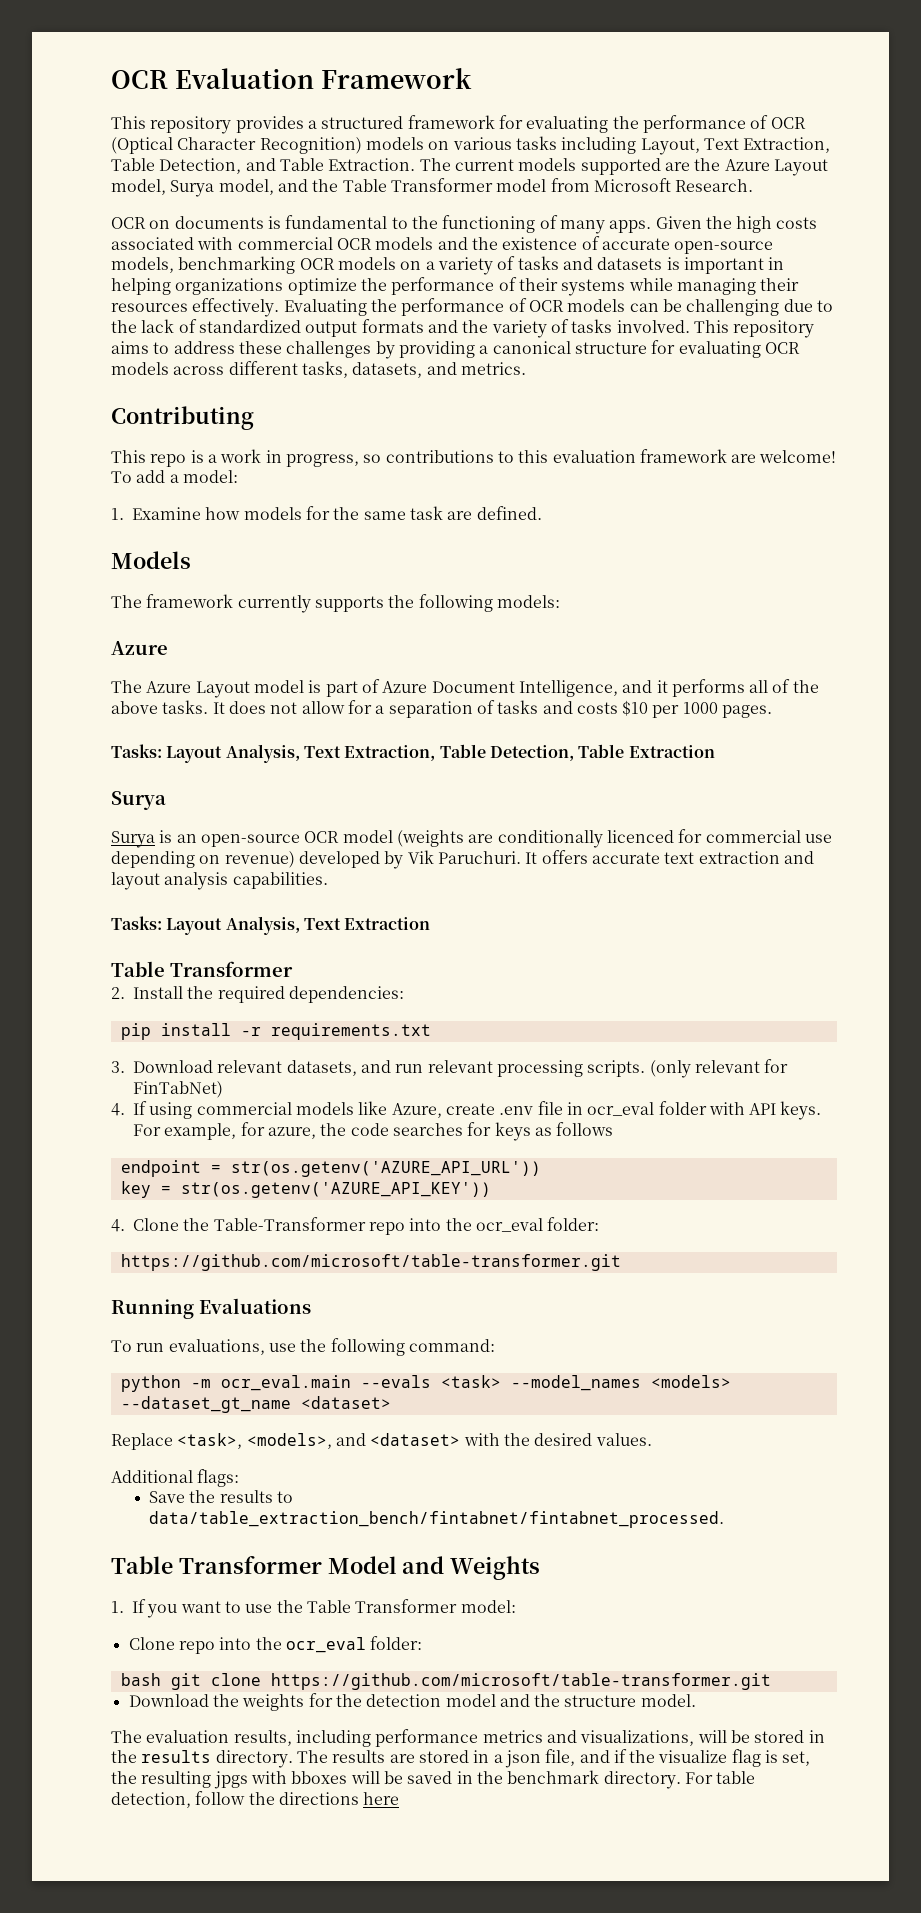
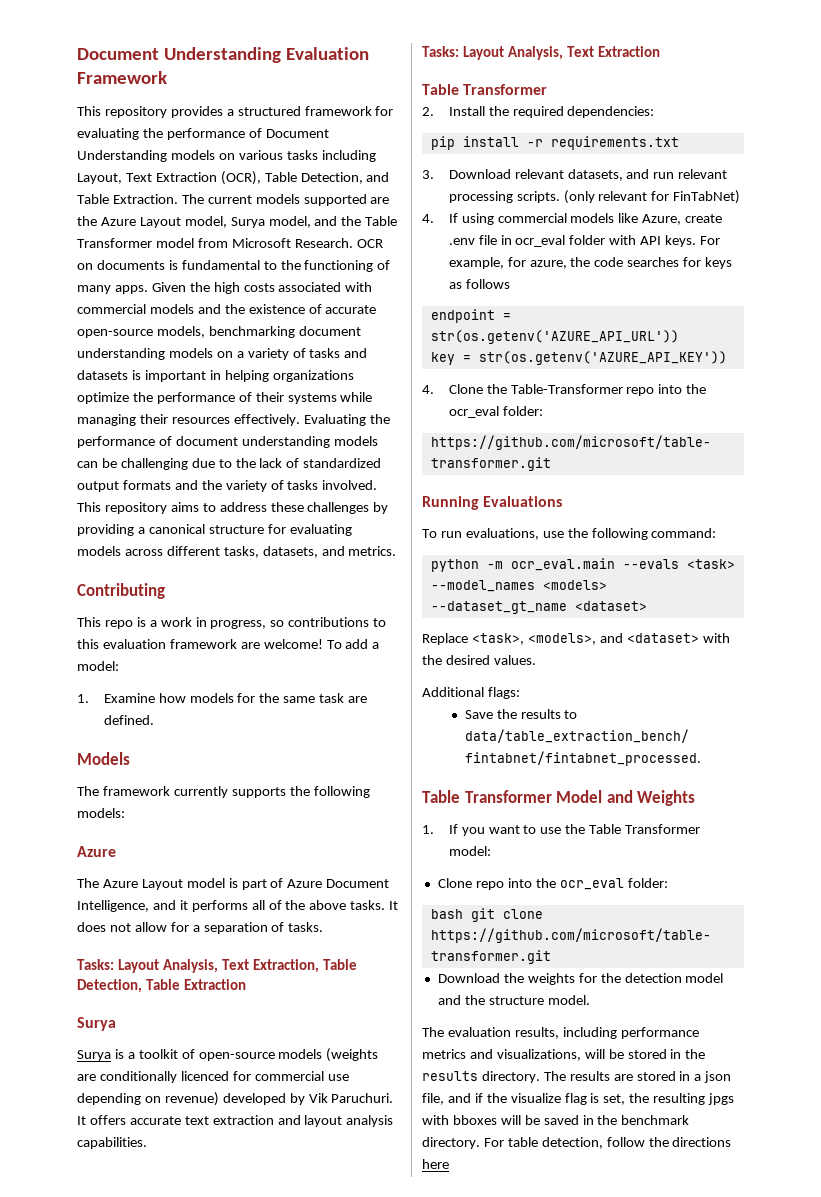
[111,70,168,89] OCR -> [77,47,281,63] Document Understanding
[770,117,806,129] [111,137,362,154] OCR (Optical Character Recognition) -> [265,129,329,138] [77,150,167,162] Document Understanding
[743,137,831,153] Extraction, -> [155,171,261,185] Extraction (OCR),
(754, 185) // -> (353, 243) none
[336,238,372,250] OCR -> (146, 309) none
[299,258,335,270] OCR -> [298,326,361,336] [77,348,165,360] document understanding
[528,300,564,312] OCR -> [175,436,330,448] document understanding
[764,342,800,354] OCR -> (352, 530) none
[497,700,773,718] tasks and costs $10 per 1000 pages. -> [288,922,324,932] tasks.
[176,830,393,847] an open-source OCR model -> [127,1049,323,1061] a toolkit of open-source models

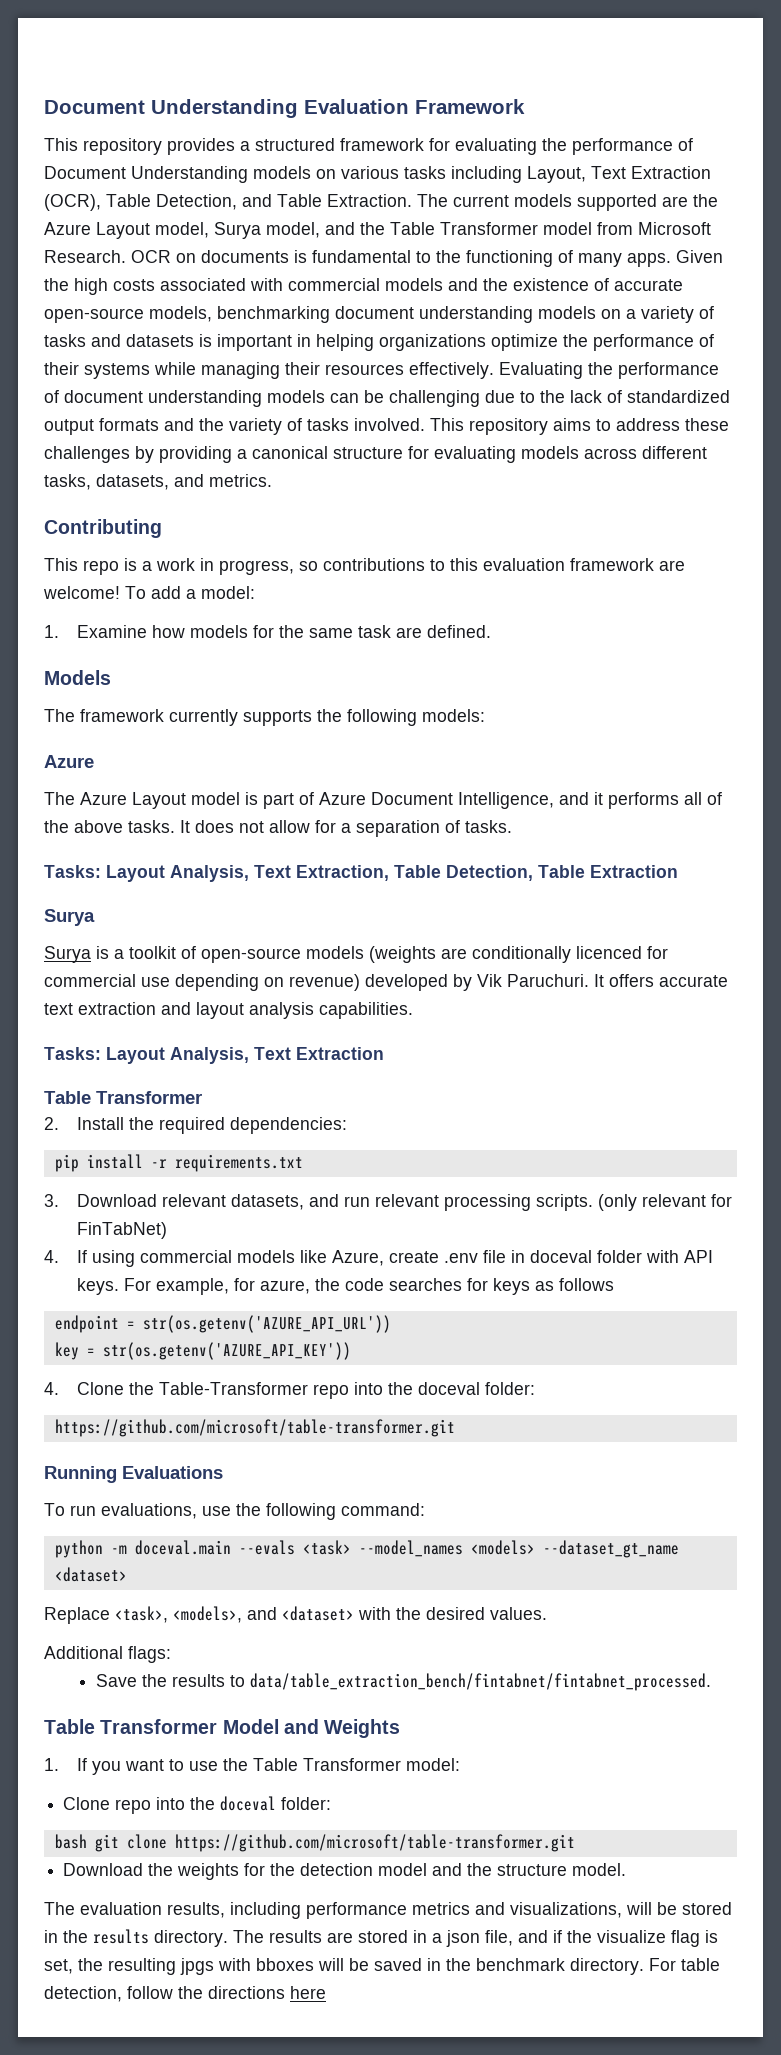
[515,235,566,247] ocr_eval -> [529,1250,592,1263] doceval
[448,406,499,418] ocr_eval -> [417,1382,480,1395] doceval
[510,558,615,571] ocr_eval.main -> [134,1540,231,1555] doceval.main
[559,878,624,890] ocr_eval -> [220,1796,277,1811] doceval

